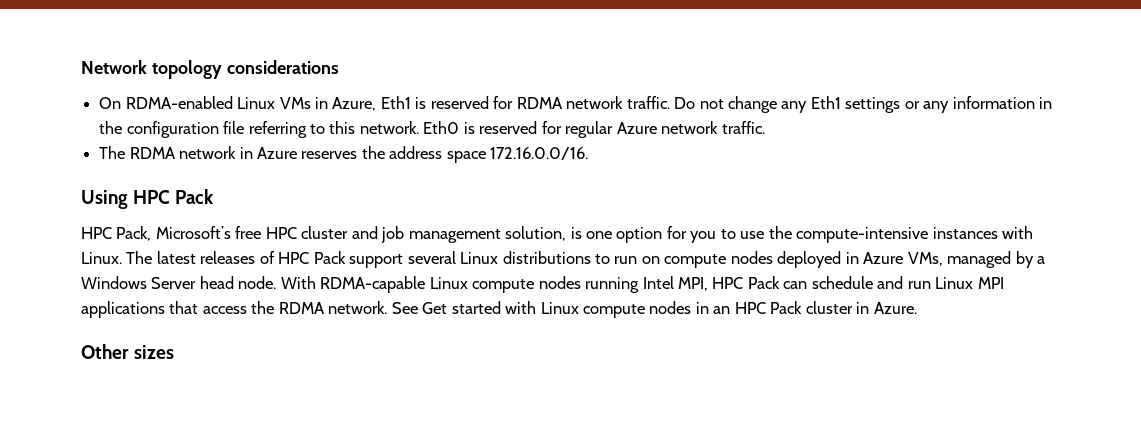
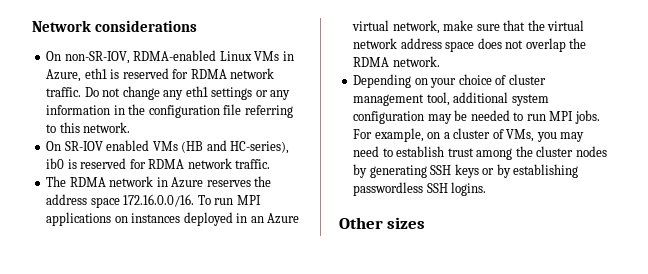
[151,60,222,79] topology -> (91, 26) none
(122, 103) none -> [64,51,130,64] non-SR-IOV,
[380,96,411,109] Eth1 -> [84,68,107,79] eth1
[810,96,841,109] Eth1 -> [185,86,208,97] eth1
[423,121,657,138] Eth0 is reserved for regular Azure -> [46,140,290,154] [46,158,185,169] // On SR-IOV enabled VMs (HB and HC-series), ib0 is reserved for RDMA
[81,189,215,209] [81,226,1034,243] [81,251,1046,268] [81,276,1004,293] [81,301,917,318] // Using HPC Pack // HPC Pack, Microsoft’s free HPC cluster and job management solution, is one option for you to use the compute-intensive instances with Linux. The latest releases of HPC Pack support several Linux distributions to run on compute nodes deployed in Azure VMs, managed by a Windows Server head node. With RDMA-capable Linux compute nodes running Intel MPI, HPC Pack can schedule and run Linux MPI applications that access the RDMA network. See Get started with Linux compute nodes in an HPC Pack cluster in Azure. -> [197,195,261,205] [46,212,300,226] [352,20,585,34] [353,38,587,52] [353,56,440,67] [353,74,546,88] [353,92,549,106] [353,110,600,124] [353,128,585,142] [353,146,607,160] [353,164,579,178] [353,182,487,196] To run MPI applications on instances deployed in an Azure virtual network, make sure that the virtual network address space does not overlap the RDMA network. // Depending on your choice of cluster management tool, additional system configuration may be needed to run MPI jobs. For example, on a cluster of VMs, you may need to establish trust among the cluster nodes by generating SSH keys or by establishing passwordless SSH logins.

